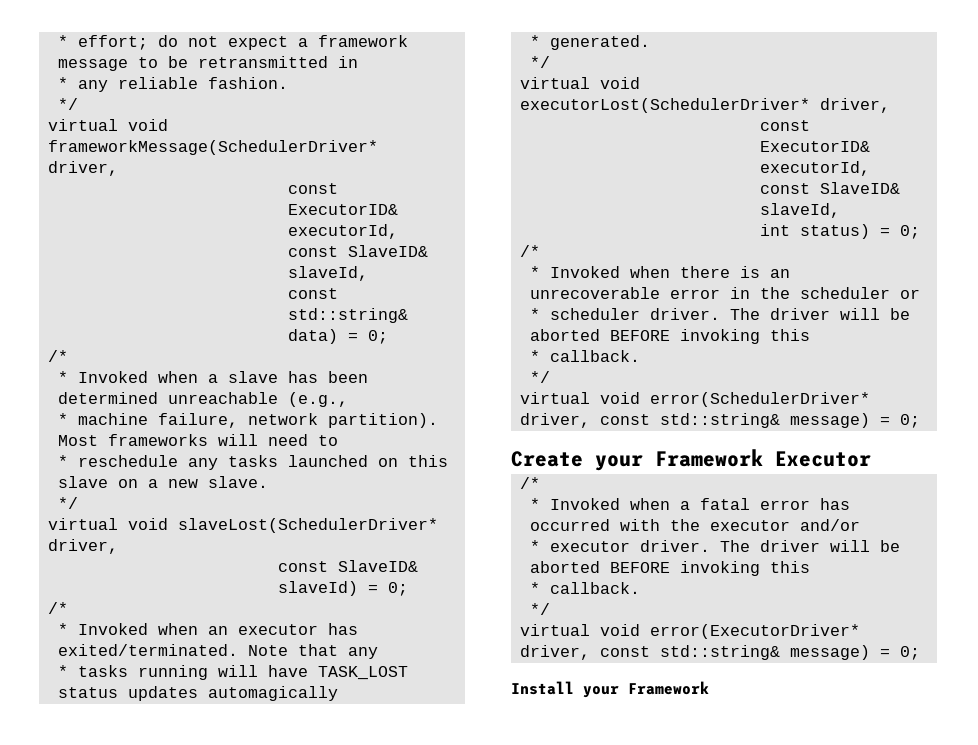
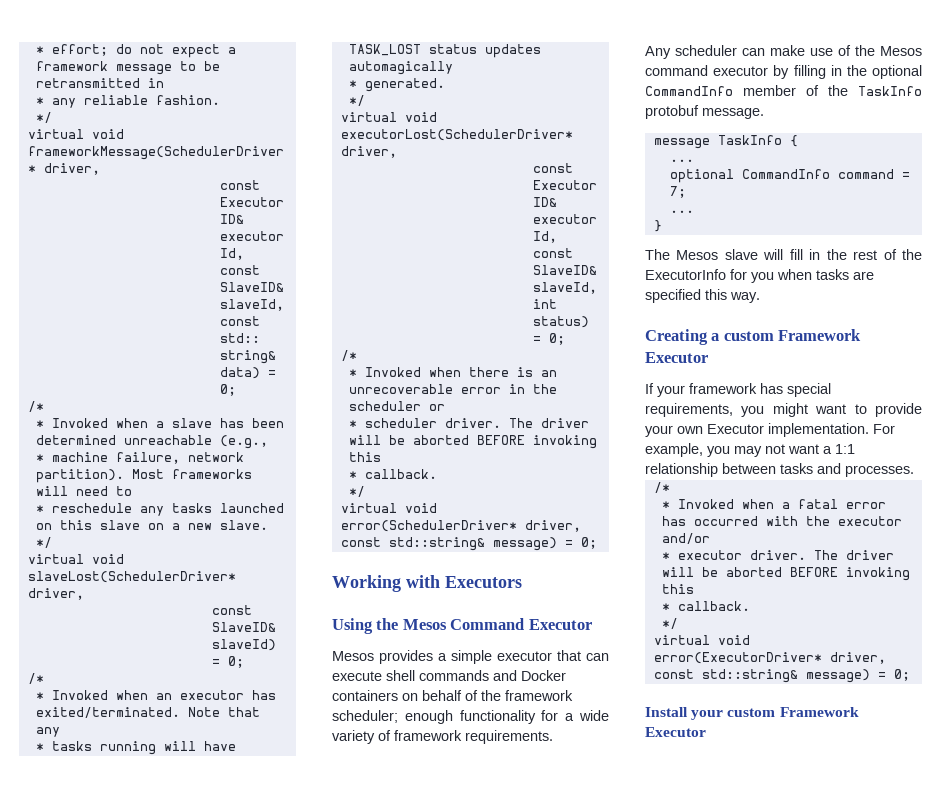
[511,449,871,471] Create your Framework Executor -> [332,575,522,592] [332,618,592,634] [332,650,609,664] [332,670,566,681] [332,690,573,701] [332,710,609,724] [332,730,553,744] [645,45,922,59] [645,65,922,79] [645,85,922,96] [645,105,764,119] [653,135,798,149] [669,159,694,162] [669,169,910,183] [669,186,686,198] [669,210,694,213] [653,220,662,232] [645,249,922,260] [645,269,874,283] [645,289,760,303] [645,329,862,345] [645,352,708,363] [645,383,831,397] [645,403,922,417] [645,423,895,437] [645,443,855,457] [645,463,914,477] Working with Executors // Using the Mesos Command Executor // Mesos provides a simple executor that can execute shell commands and Docker containers on behalf of the framework scheduler; enough functionality for a wide variety of framework requirements. // Any scheduler can make use of the Mesos command executor by filling in the optional CommandInfo member of the TaskInfo protobuf message. // message TaskInfo { // ... // optional CommandInfo command = 7; // ... // } // The Mesos slave will fill in the rest of the ExecutorInfo for you when tasks are specified this way. // Creating a custom Framework Executor // If your framework has special requirements, you might want to provide your own Executor implementation. For example, you may not want a 1:1 relationship between tasks and processes.
[628,681,709,695] Framework -> [727,707,859,717] [645,727,706,737] custom Framework Executor

